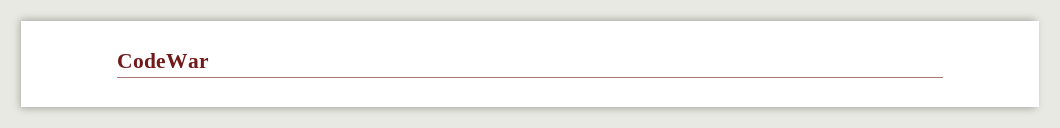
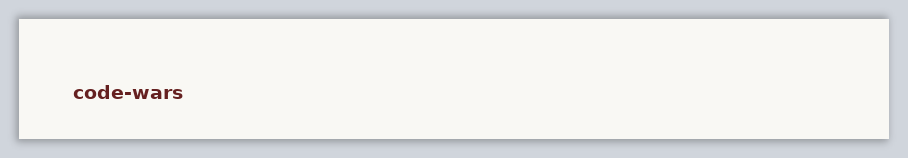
[117,53,209,68] CodeWar -> [73,85,183,99] code-wars

